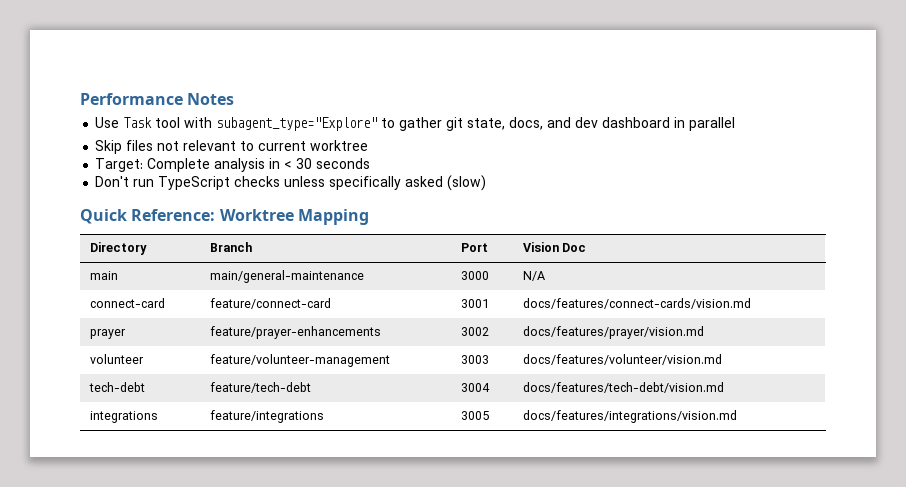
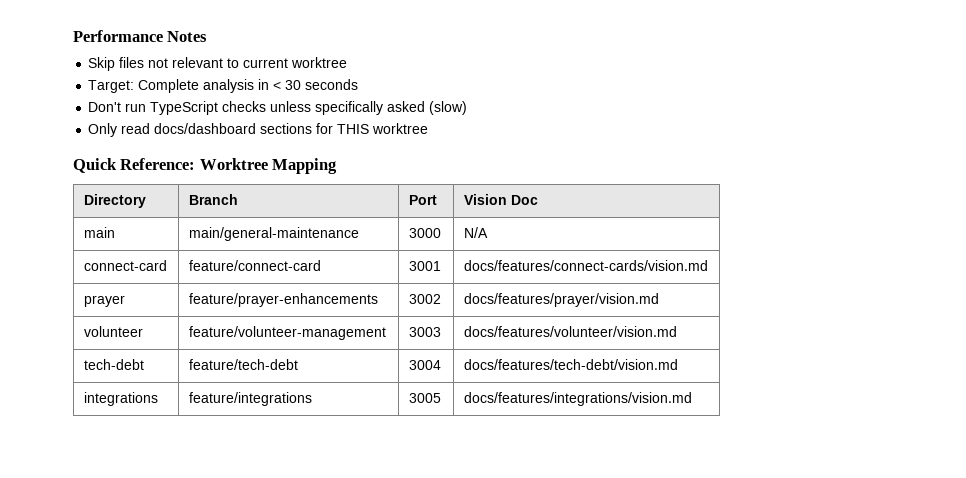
[95,117,736,131] // Use Task tool with subagent_type="Explore" to gather git state, docs, and dev dashboard in parallel -> (208, 36) none
(487, 183) none -> [88,123,429,137] // Only read docs/dashboard sections for THIS worktree

